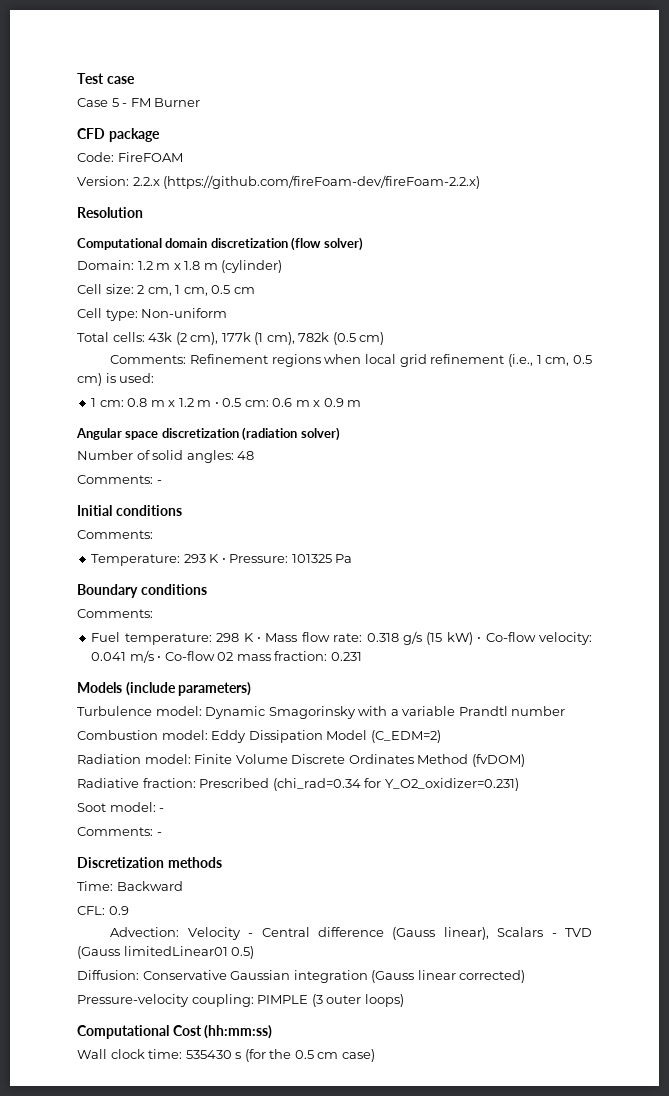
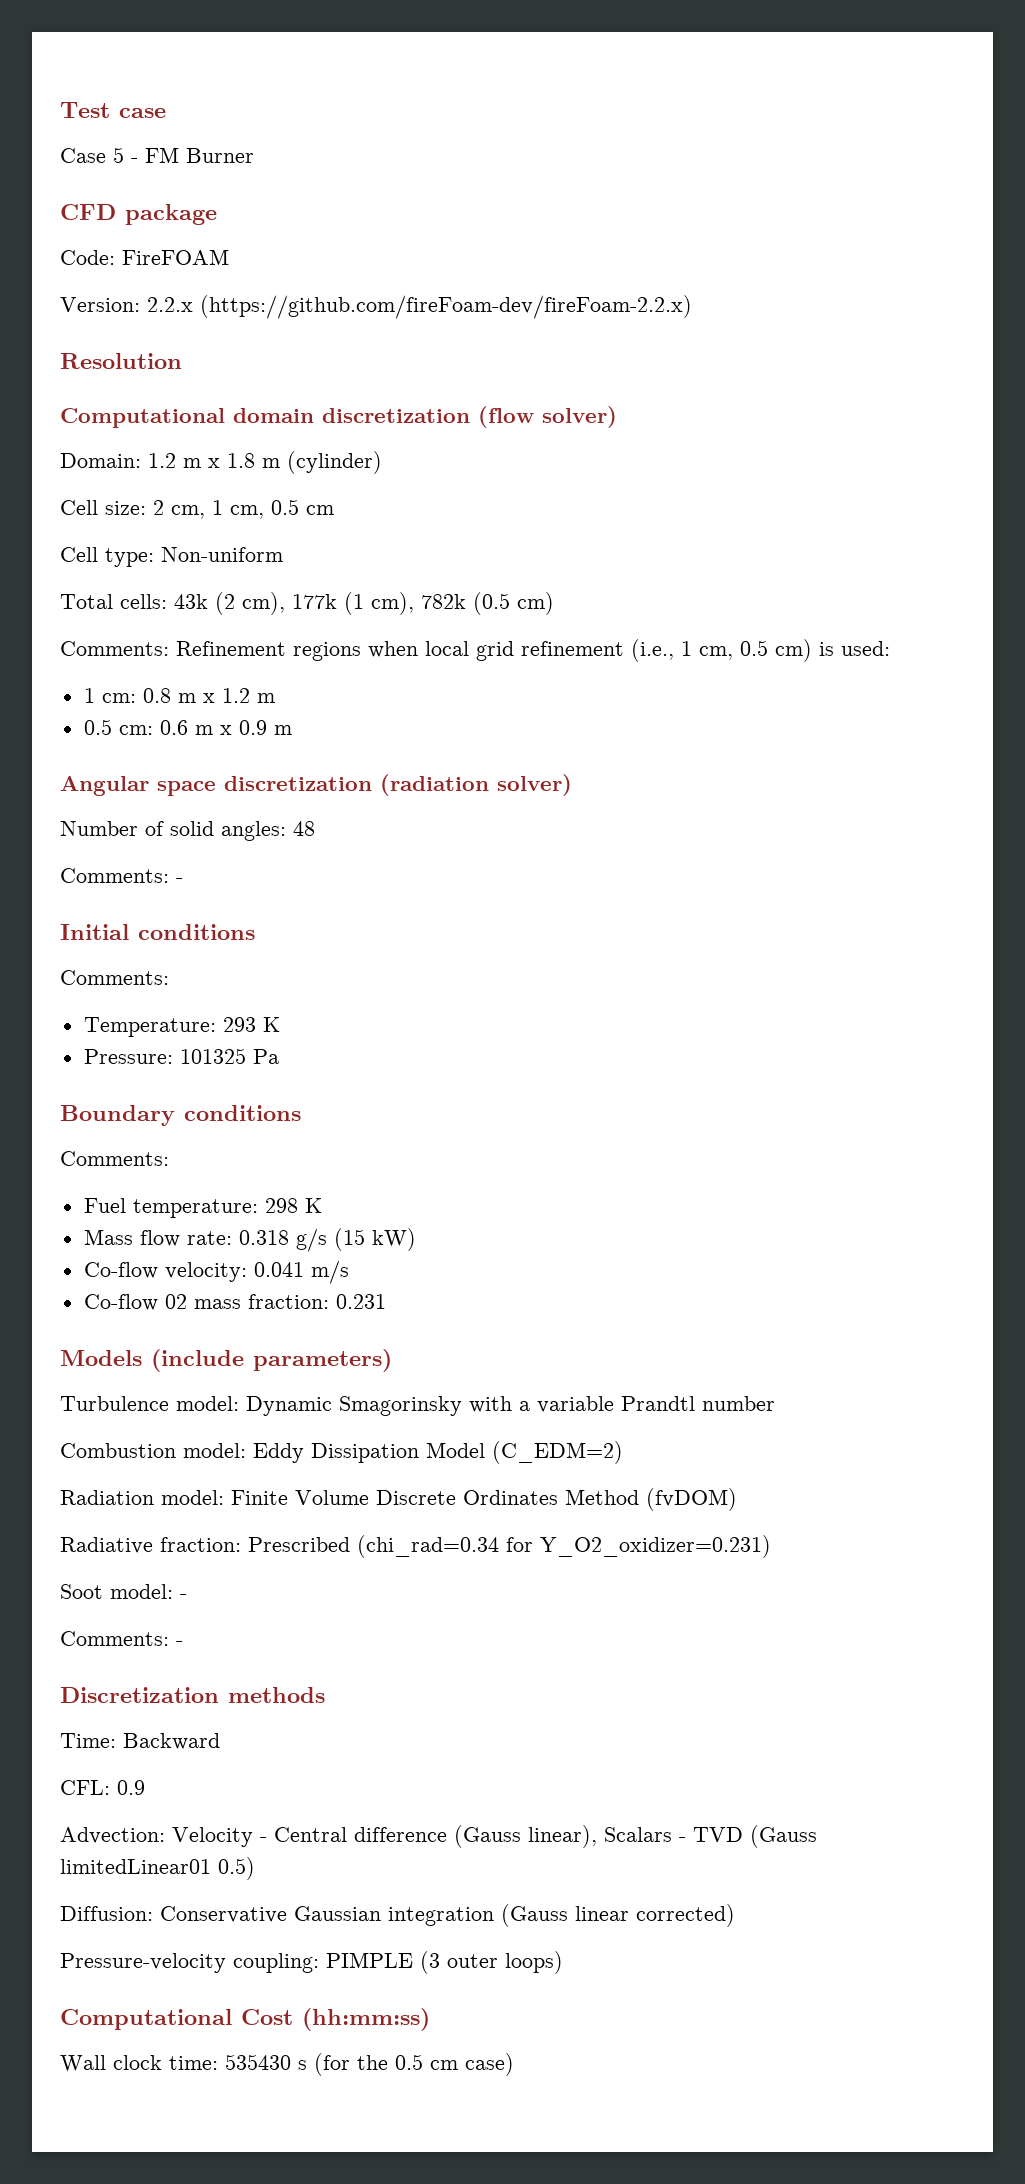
[214,402,219,407] • -> (275, 698) //
[221,558,226,563] • -> (280, 1024) //
[256,637,261,642] • -> (322, 1205) //
[477,637,482,642] • -> (416, 1239) //
[157,656,162,661] • -> (349, 1272) //

